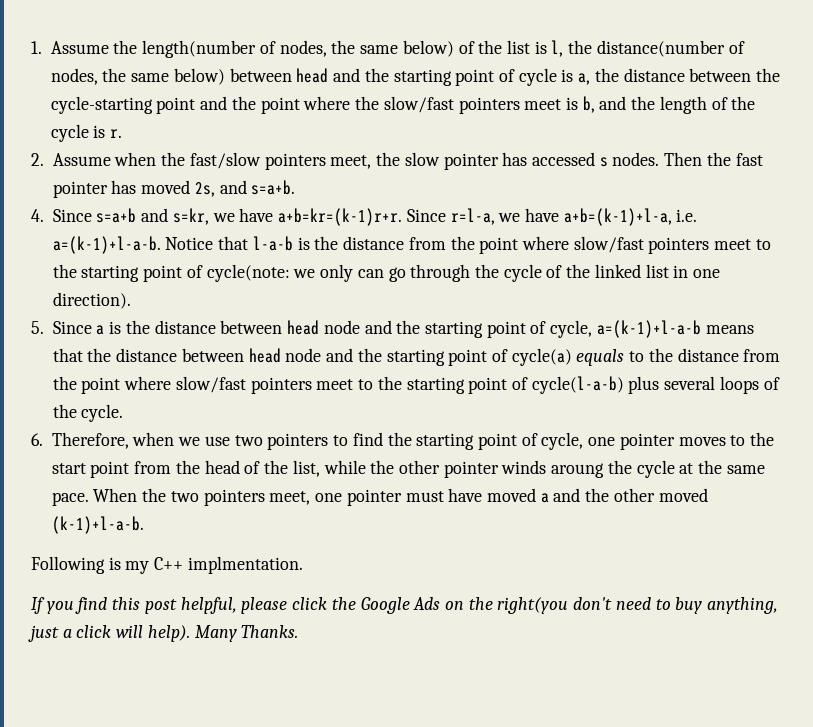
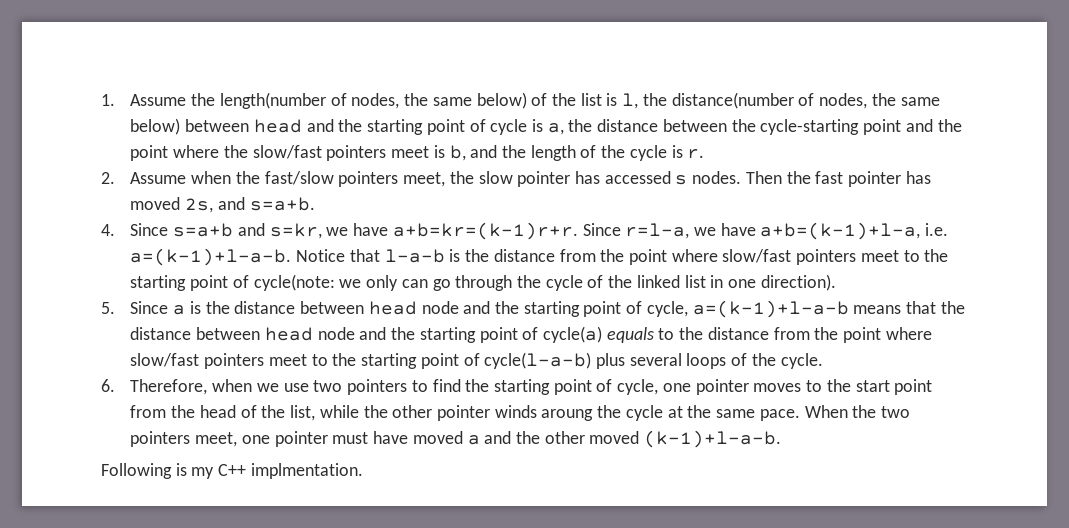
[31,597,779,614] [28,625,299,642] // If you find this post helpful, please click the Google Ads on the right(you don't need to buy anything, just a click will help). Many Thanks. -> (363, 471) none

